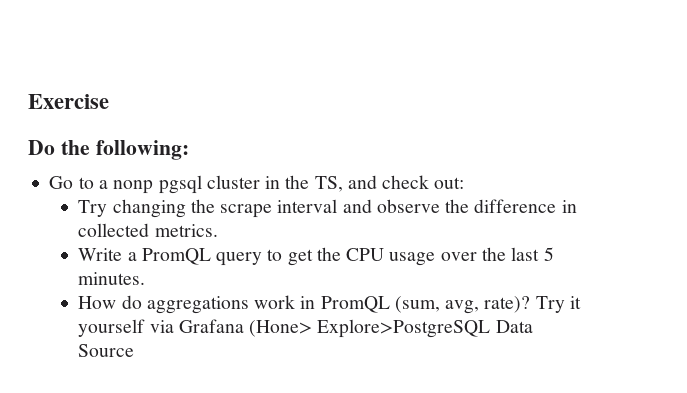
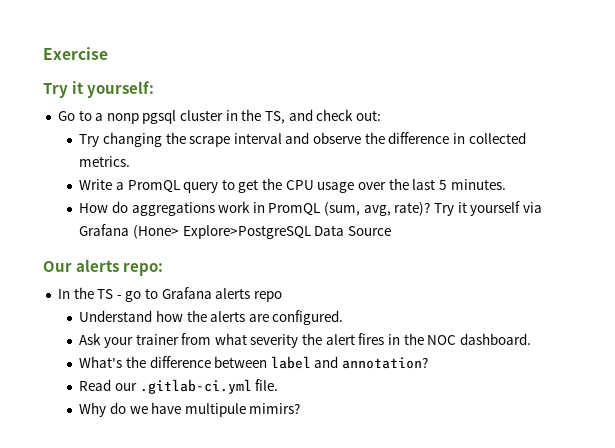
[28,140,189,160] Do the following: -> [43,81,155,98] Try it yourself:
(135, 350) none -> [43,259,164,276] [57,287,283,302] [79,310,344,325] [79,333,531,348] [79,356,429,369] [79,379,279,394] [79,402,301,417] // Our alerts repo: // In the TS - go to Grafana alerts repo // Understand how the alerts are configured. // Ask your trainer from what severity the alert fires in the NOC dashboard. // What's the difference between label and annotation? // Read our .gitlab-ci.yml file. // Why do we have multipule mimirs?

